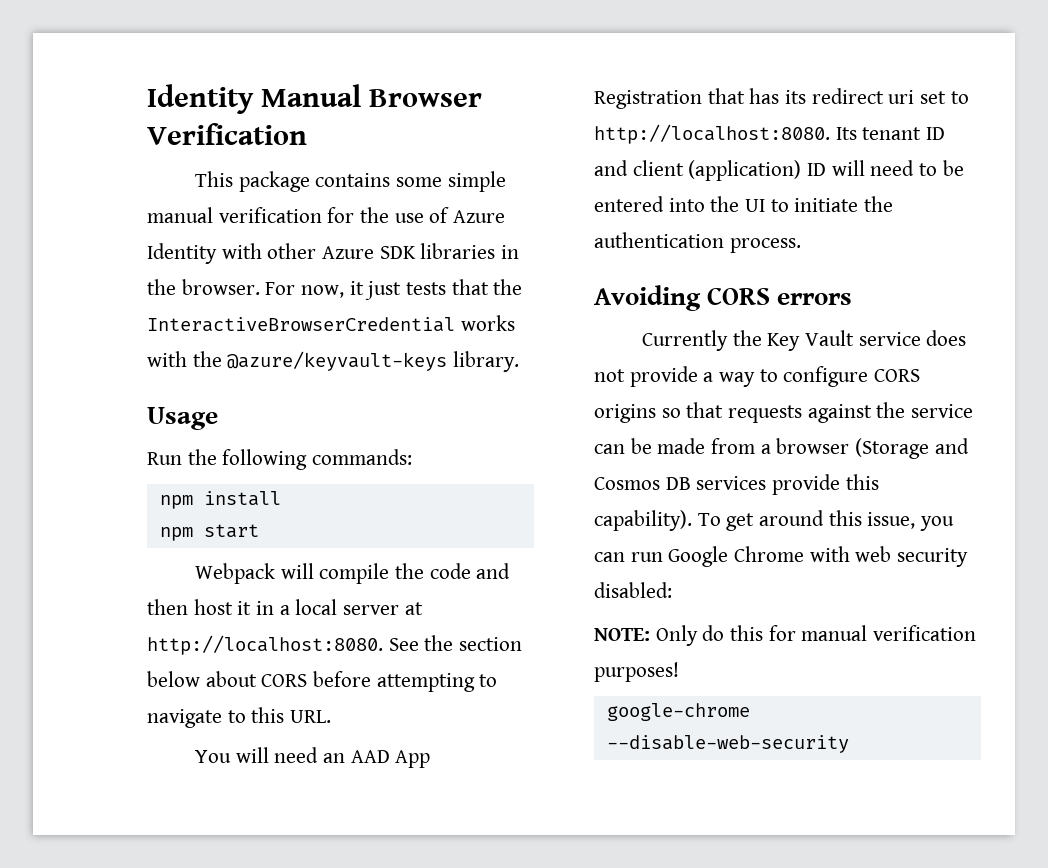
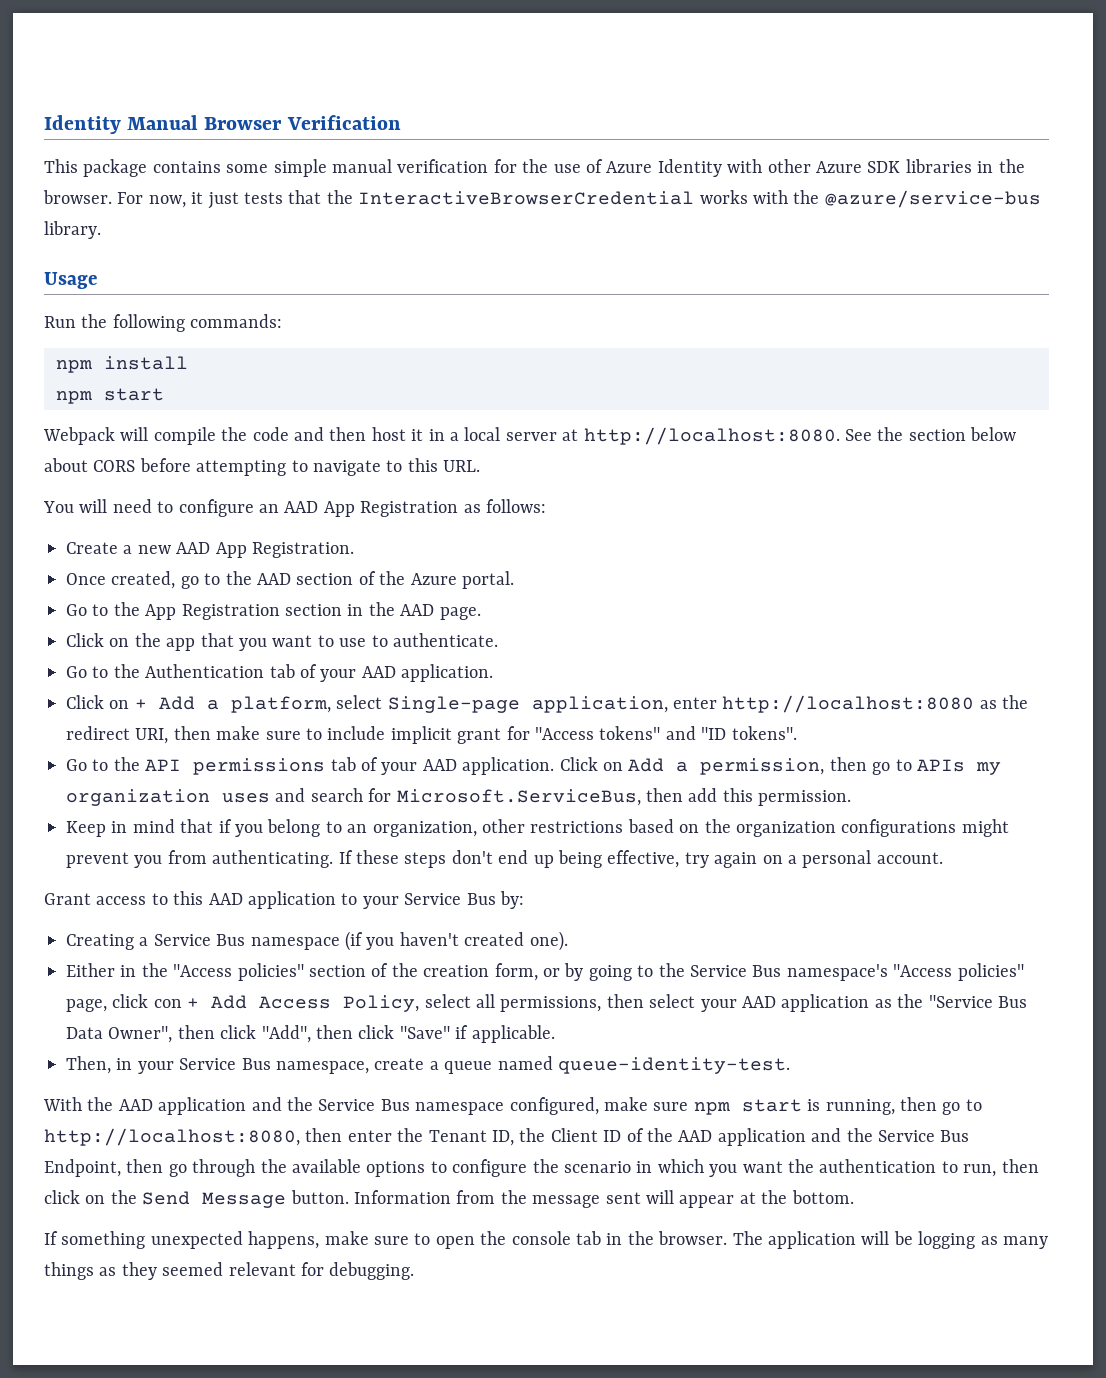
[227,351,448,371] @azure/keyvault-keys -> [824,190,1041,208] @azure/service-bus
(319, 755) none -> [157,499,254,517] to configure
[707,88,969,104] [594,124,946,144] [594,160,964,181] [594,196,894,212] [594,232,801,253] [594,285,853,311] [641,330,967,351] [594,366,921,387] [594,402,974,423] [594,438,969,459] [594,474,879,495] [594,510,955,531] [594,546,969,567] [594,582,672,598] [594,625,977,646] [594,662,679,682] [606,703,750,721] [606,735,849,753] that has its redirect uri set to http://localhost:8080. Its tenant ID and client (application) ID will need to be entered into the UI to initiate the authentication process. // Avoiding CORS errors // Currently the Key Vault service does not provide a way to configure CORS origins so that requests against the service can be made from a browser (Storage and Cosmos DB services provide this capability). To get around this issue, you can run Google Chrome with web security disabled: // NOTE: Only do this for manual verification purposes! // google-chrome --disable-web-security -> [463,499,546,513] [66,542,354,558] [66,571,514,589] [66,602,481,620] [66,633,498,651] [66,664,494,682] [66,695,1029,713] [66,726,797,744] [66,757,1001,775] [66,788,852,806] [66,819,1009,837] [66,850,943,868] [44,891,524,909] [66,931,568,951] [66,963,1024,981] [66,994,1027,1012] [66,1025,555,1043] [66,1056,790,1074] [43,1097,982,1115] [44,1128,970,1146] [44,1159,1039,1177] [44,1190,854,1208] [44,1231,1048,1249] [44,1262,415,1280] as follows: // Create a new AAD App Registration. // Once created, go to the AAD section of the Azure portal. // Go to the App Registration section in the AAD page. // Click on the app that you want to use to authenticate. // Go to the Authentication tab of your AAD application. // Click on + Add a platform, select Single-page application, enter http://localhost:8080 as the redirect URI, then make sure to include implicit grant for "Access tokens" and "ID tokens". // Go to the API permissions tab of your AAD application. Click on Add a permission, then go to APIs my organization uses and search for Microsoft.ServiceBus, then add this permission. // Keep in mind that if you belong to an organization, other restrictions based on the organization configurations might prevent you from authenticating. If these steps don't end up being effective, try again on a personal account. // Grant access to this AAD application to your Service Bus by: // Creating a Service Bus namespace (if you haven't created one). // Either in the "Access policies" section of the creation form, or by going to the Service Bus namespace's "Access policies" page, click con + Add Access Policy, select all permissions, then select your AAD application as the "Service Bus Data Owner", then click "Add", then click "Save" if applicable. // Then, in your Service Bus namespace, create a queue named queue-identity-test. // With the AAD application and the Service Bus namespace configured, make sure npm start is running, then go to http://localhost:8080, then enter the Tenant ID, the Client ID of the AAD application and the Service Bus Endpoint, then go through the available options to configure the scenario in which you want the authentication to run, then click on the Send Message button. Information from the message sent will appear at the bottom. // If something unexpected happens, make sure to open the console tab in the browser. The application will be logging as many things as they seemed relevant for debugging.

